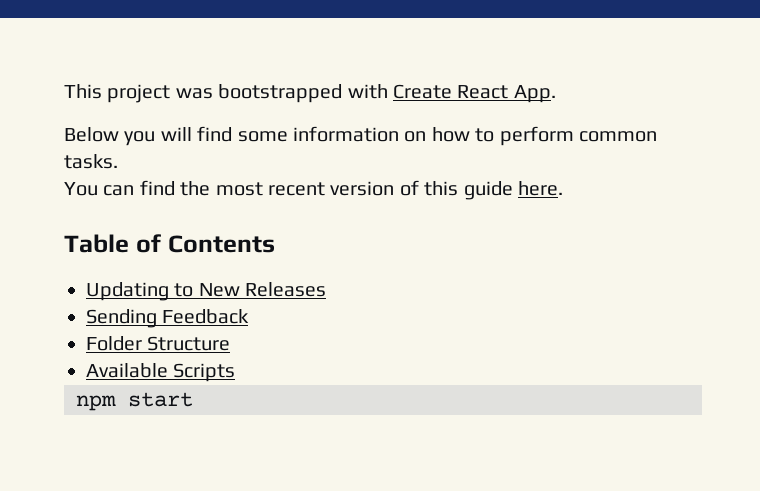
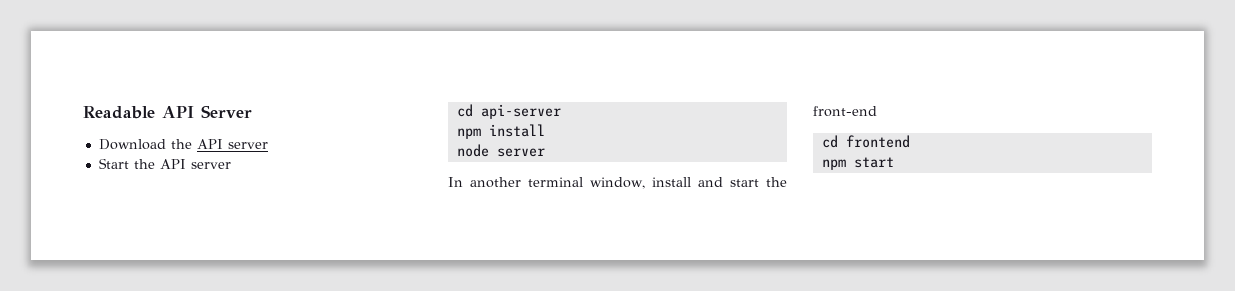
[64,84,556,103] [64,126,657,146] [64,154,118,169] [64,180,563,200] [64,234,275,253] [86,282,327,301] [86,309,250,328] [86,336,231,351] [86,363,236,382] This project was bootstrapped with Create React App. // Below you will find some information on how to perform common tasks. // You can find the most recent version of this guide here. // Table of Contents // Updating to New Releases // Sending Feedback // Folder Structure // Available Scripts -> [83,105,252,119] [98,139,268,150] [98,158,231,169] [456,104,561,119] [456,124,545,139] [456,144,545,157] [448,177,787,189] [813,106,877,117] [821,135,910,148] Readable API Server // Download the API server // Start the API server // cd api-server // npm install // node server // In another terminal window, install and start the front-end // cd frontend

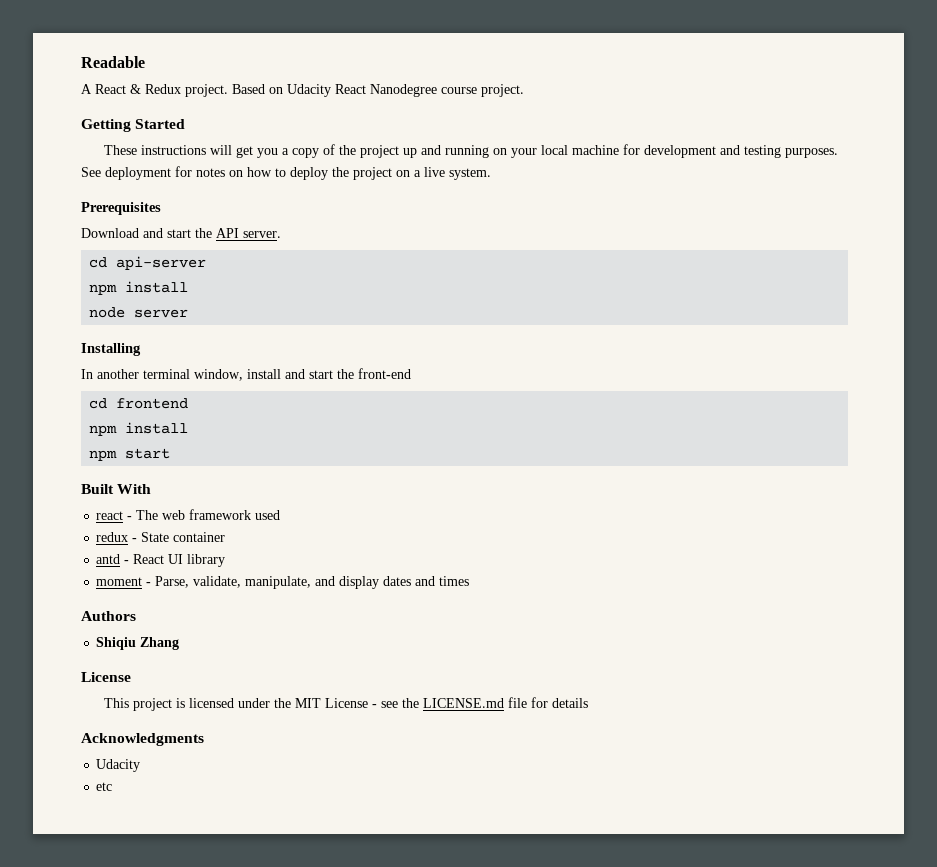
[162,105,252,118] [98,139,268,150] [98,158,231,169] API Server // Download the API server // Start the API server -> [81,84,524,97] [81,119,186,132] [103,144,838,158] [81,166,491,180] [81,202,161,215] [81,228,281,238] // A React & Redux project. Based on Udacity React Nanodegree course project. // Getting Started // These instructions will get you a copy of the project up and running on your local machine for development and testing purposes. See deployment for notes on how to deploy the project on a live system. // Prerequisites // Download and start the API server.
(545, 152) none -> [81,343,141,356] // Installing
(910, 141) none -> [89,422,189,436] // npm install
(894, 162) none -> [81,484,152,494] [96,509,281,520] [96,532,226,542] [96,554,226,567] [96,576,470,589] [81,611,136,621] [96,637,180,650] [81,672,131,682] [103,697,588,711] [81,733,204,746] [96,759,141,772] [96,782,113,791] // Built With // react - The web framework used // redux - State container // antd - React UI library // moment - Parse, validate, manipulate, and display dates and times // Authors // Shiqiu Zhang // License // This project is licensed under the MIT License - see the LICENSE.md file for details // Acknowledgments // Udacity // etc

